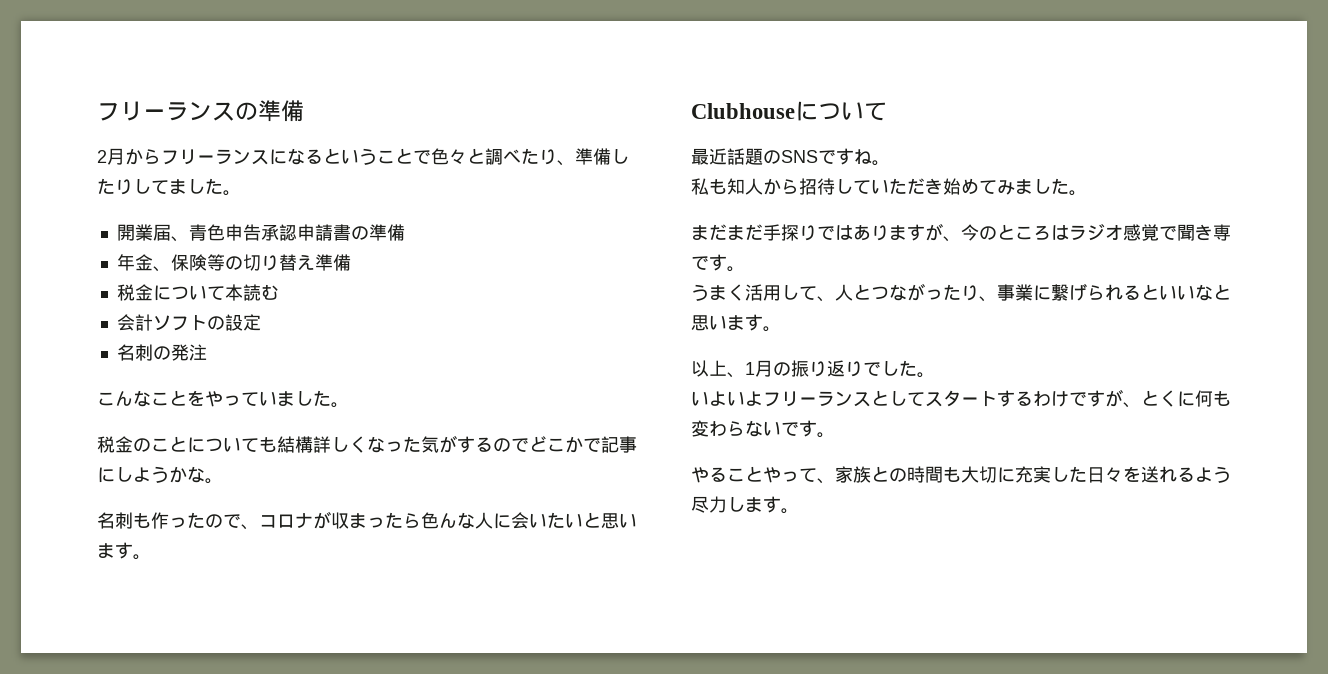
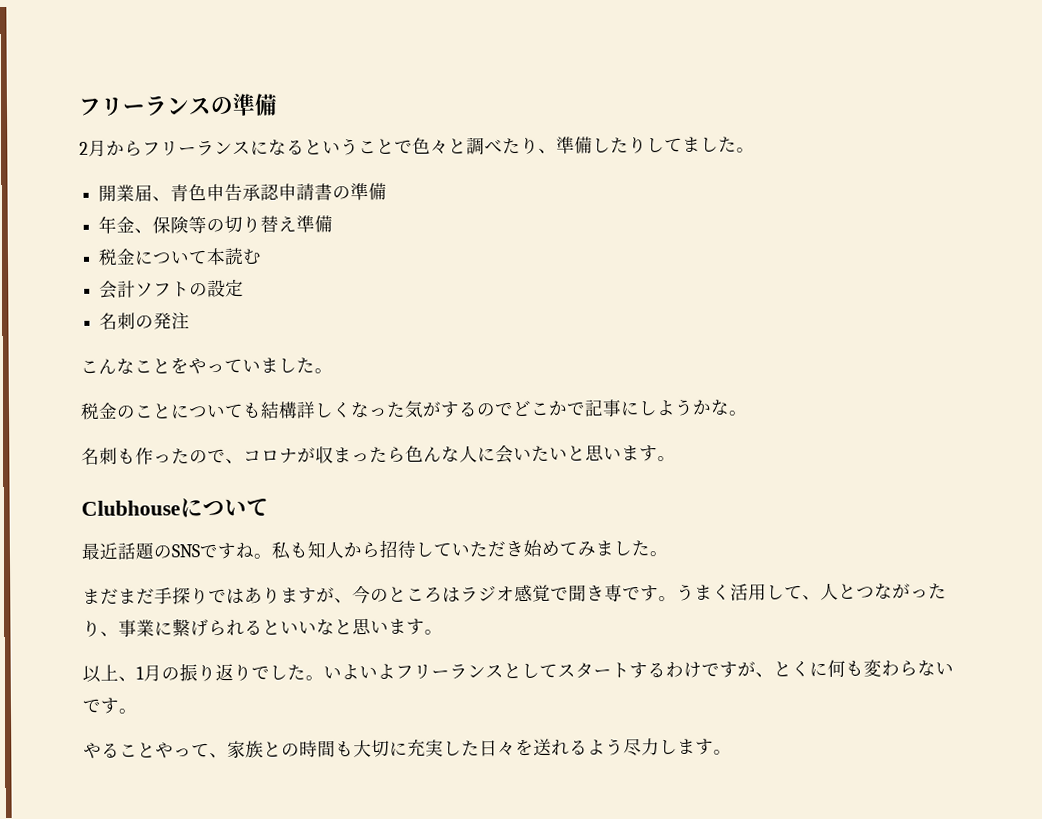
(890, 163) // -> (272, 556) none
(745, 269) // -> (677, 598) none
(935, 375) // -> (324, 678) none

